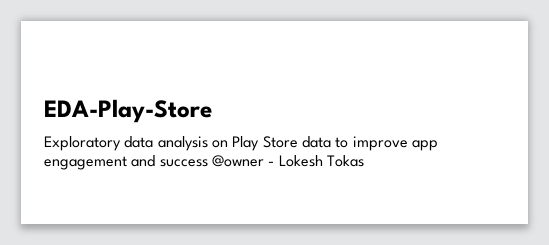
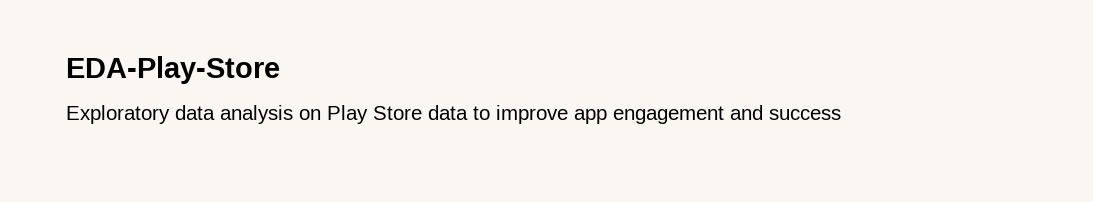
[211,155,364,167] @owner - Lokesh Tokas -> (841, 114) none

